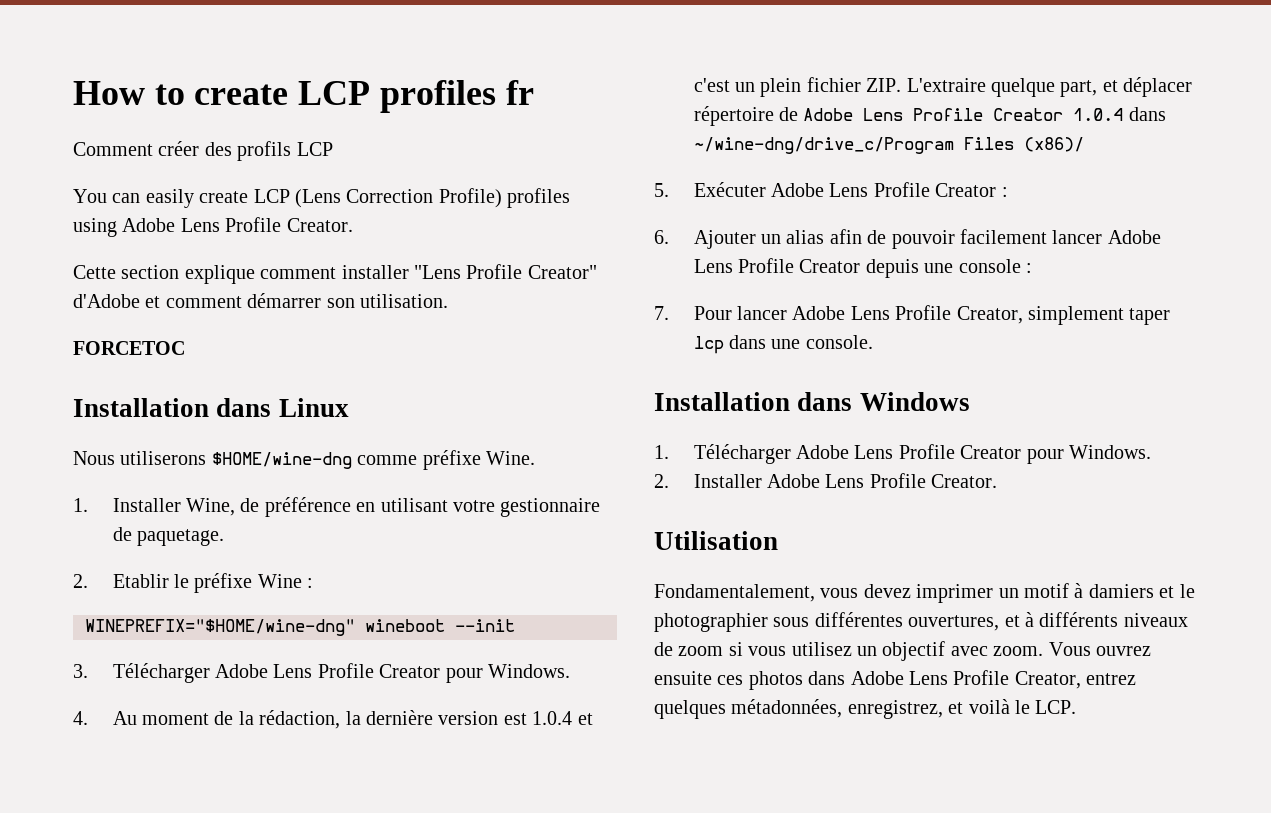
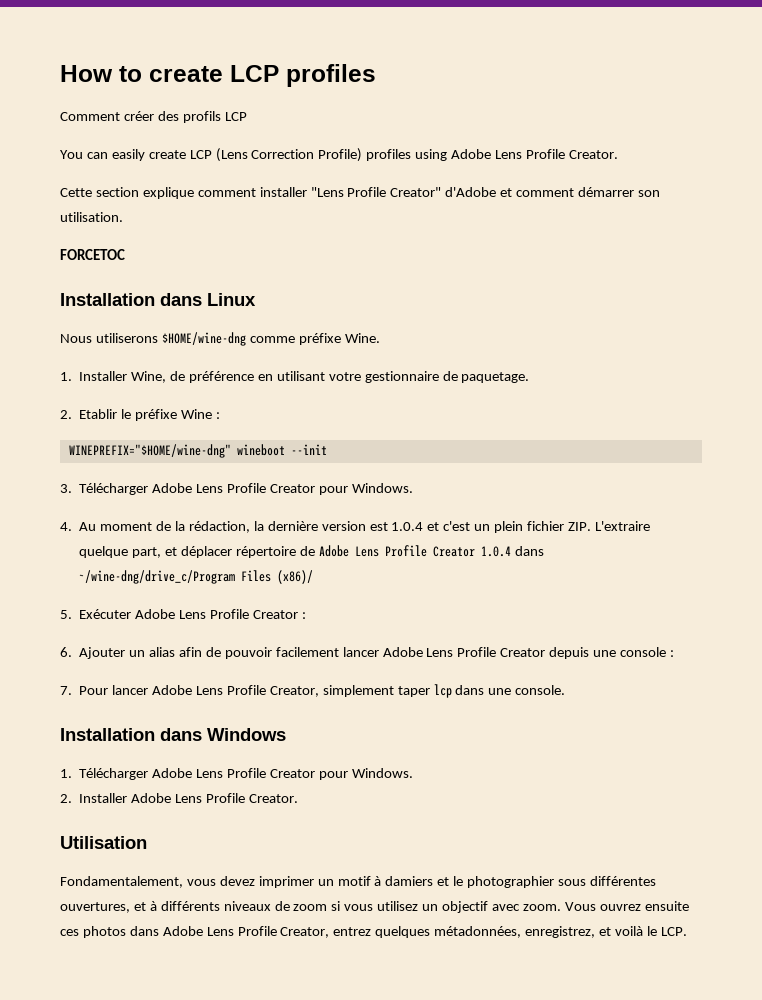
[505,80,534,105] fr -> (376, 75) none

